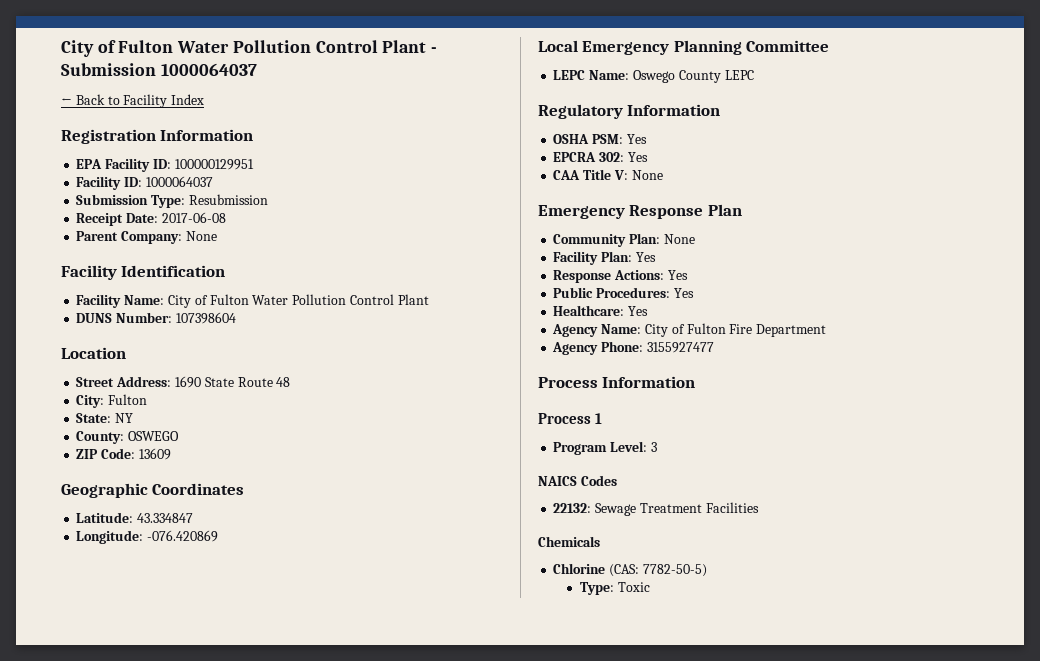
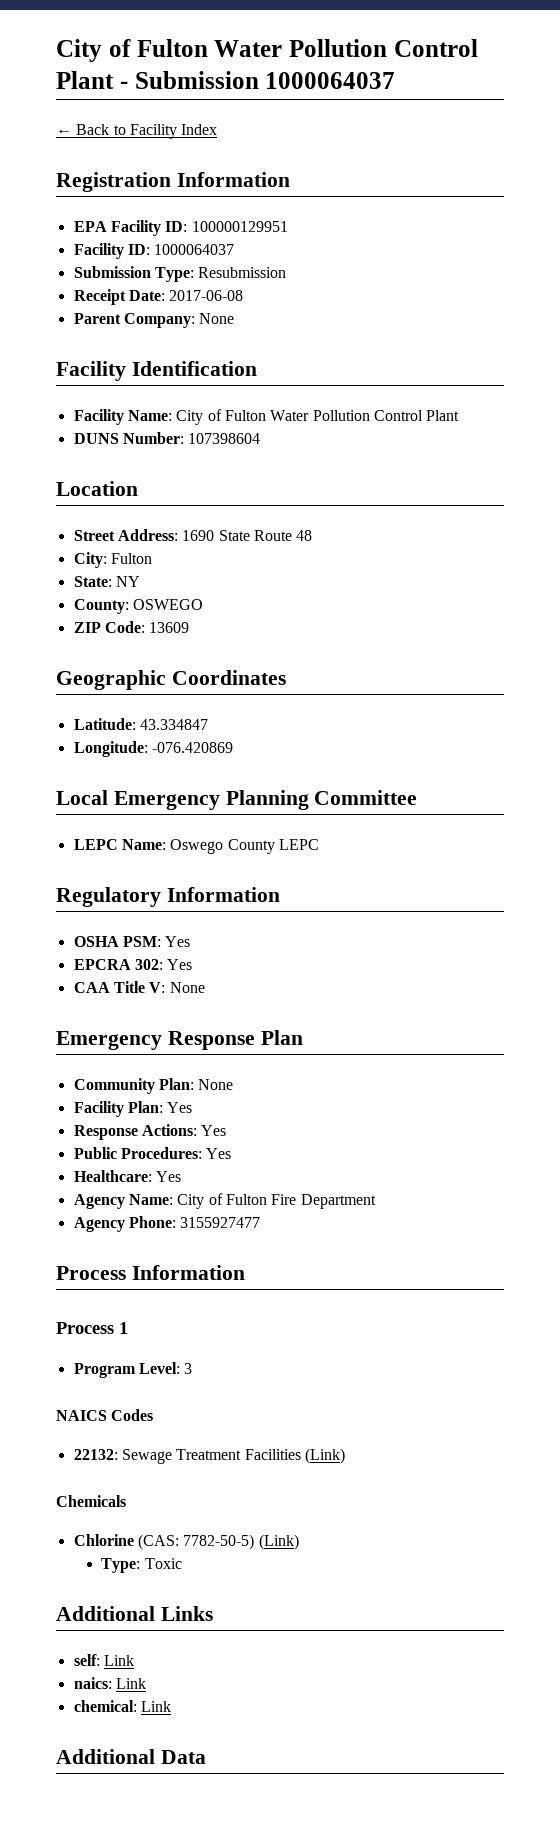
(759, 507) none -> [304,1448,345,1464] (Link)
(707, 570) none -> [258,1534,299,1550] (Link)
(650, 587) none -> [56,1606,213,1621] [73,1654,134,1666] [73,1677,146,1689] [73,1700,171,1712] [56,1749,206,1764] // Additional Links // self: Link // naics: Link // chemical: Link // Additional Data

